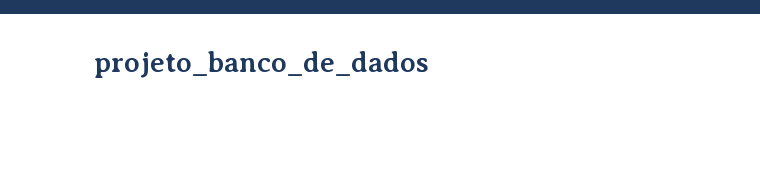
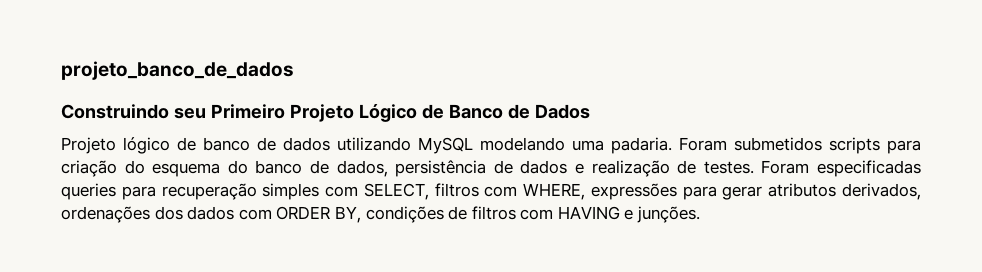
(429, 64) none -> [61,104,590,122] [61,137,921,154] [61,160,922,177] [61,183,921,200] [61,206,701,223] // Construindo seu Primeiro Projeto Lógico de Banco de Dados // Projeto lógico de banco de dados utilizando MySQL modelando uma padaria. Foram submetidos scripts para criação do esquema do banco de dados, persistência de dados e realização de testes. Foram especificadas queries para recuperação simples com SELECT, filtros com WHERE, expressões para gerar atributos derivados, ordenações dos dados com ORDER BY, condições de filtros com HAVING e junções.

